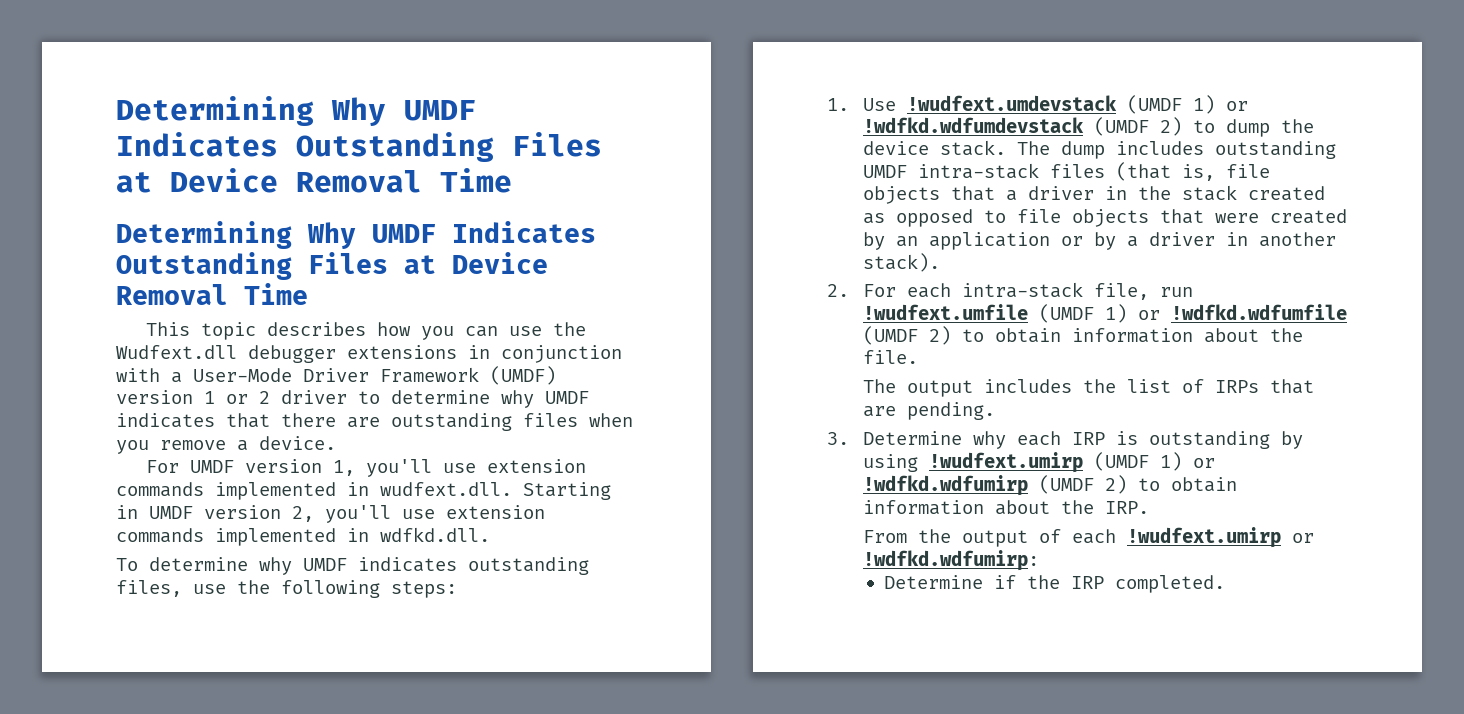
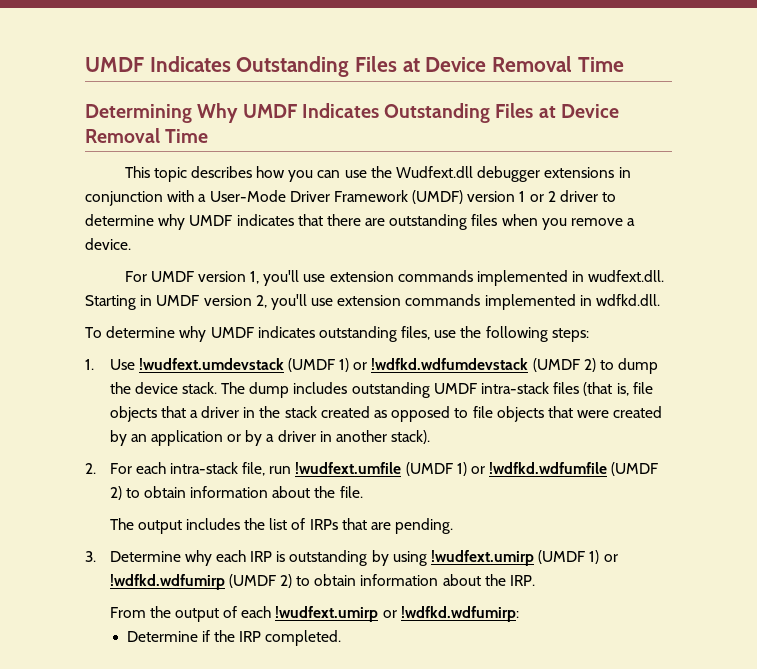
[116,96,386,126] Determining Why -> (85, 64) none

